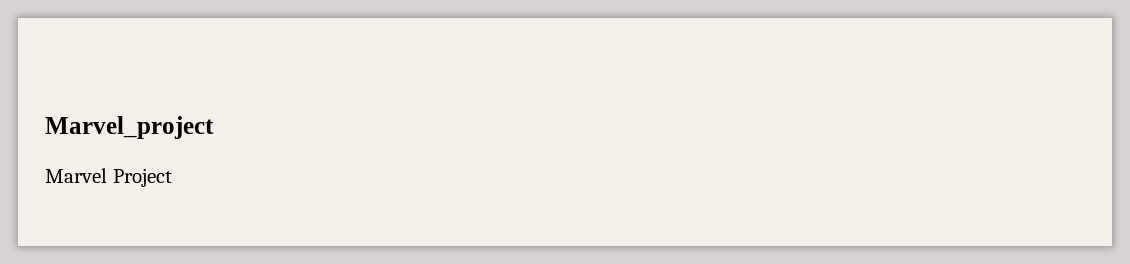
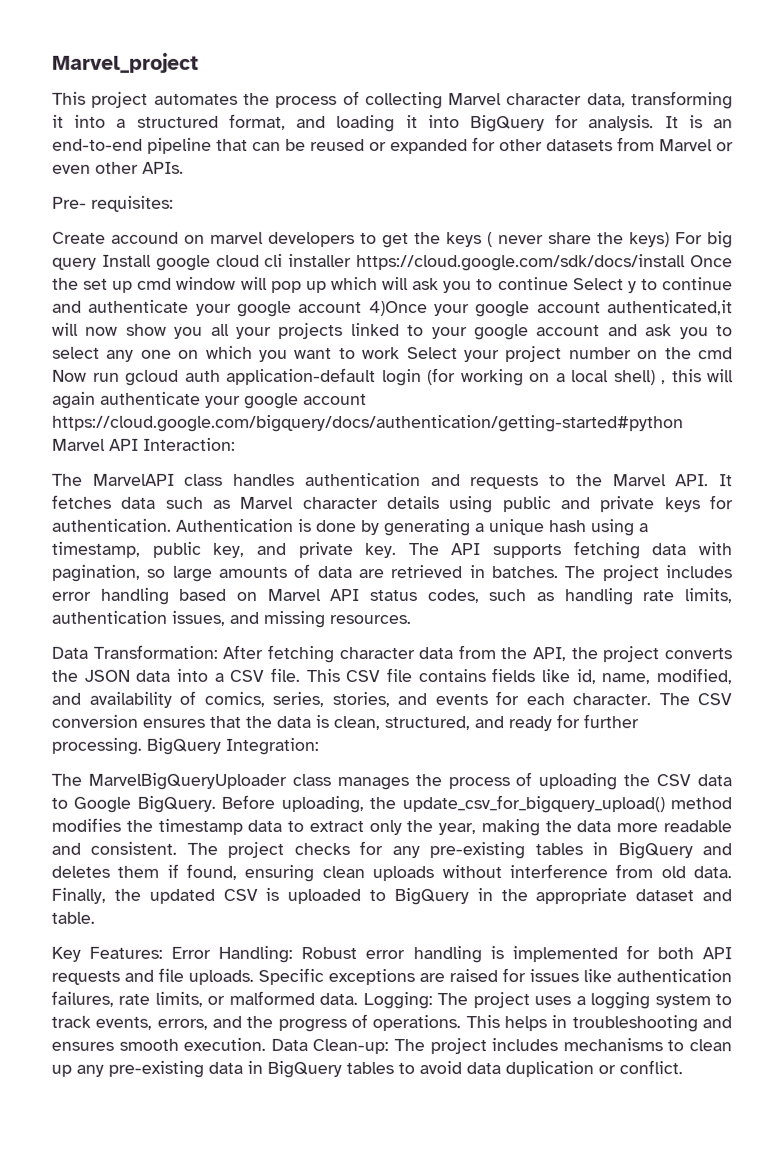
[45,168,172,187] Marvel Project -> [52,90,733,110] [52,113,733,133] [52,137,734,155] [52,161,184,174] [52,195,174,212] [52,231,733,249] [52,253,733,272] [52,276,734,294] [52,299,733,318] [52,322,733,341] [52,345,733,363] [52,367,734,387] [52,391,367,409] [52,414,684,433] [52,437,236,451] [52,472,734,490] [52,494,735,514] [52,518,649,537] [52,541,733,560] [51,563,733,582] [51,587,732,606] [51,610,411,628] [51,644,732,663] [51,667,732,685] [51,690,732,708] [51,714,639,732] [51,737,319,755] [51,772,732,791] [51,794,732,814] [51,817,732,837] [51,840,732,860] [51,863,733,882] [51,887,732,906] [51,911,95,924] [51,945,732,964] [51,967,732,986] [51,990,732,1010] [51,1013,732,1033] [51,1037,733,1055] [51,1060,683,1078] This project automates the process of collecting Marvel character data, transforming it into a structured format, and loading it into BigQuery for analysis. It is an end-to-end pipeline that can be reused or expanded for other datasets from Marvel or even other APIs. // Pre- requisites: // Create accound on marvel developers to get the keys ( never share the keys) For big query Install google cloud cli installer https://cloud.google.com/sdk/docs/install Once the set up cmd window will pop up which will ask you to continue Select y to continue and authenticate your google account 4)Once your google account authenticated,it will now show you all your projects linked to your google account and ask you to select any one on which you want to work Select your project number on the cmd Now run gcloud auth application-default login (for working on a local shell) , this will again authenticate your google account https://cloud.google.com/bigquery/docs/authentication/getting-started#python Marvel API Interaction: // The MarvelAPI class handles authentication and requests to the Marvel API. It fetches data such as Marvel character details using public and private keys for authentication. Authentication is done by generating a unique hash using a timestamp, public key, and private key. The API supports fetching data with pagination, so large amounts of data are retrieved in batches. The project includes error handling based on Marvel API status codes, such as handling rate limits, authentication issues, and missing resources. // Data Transformation: After fetching character data from the API, the project converts the JSON data into a CSV file. This CSV file contains fields like id, name, modified, and availability of comics, series, stories, and events for each character. The CSV conversion ensures that the data is clean, structured, and ready for further processing. BigQuery Integration: // The MarvelBigQueryUploader class manages the process of uploading the CSV data to Google BigQuery. Before uploading, the update_csv_for_bigquery_upload() method modifies the timestamp data to extract only the year, making the data more readable and consistent. The project checks for any pre-existing tables in BigQuery and deletes them if found, ensuring clean uploads without interference from old data. Finally, the updated CSV is uploaded to BigQuery in the appropriate dataset and table. // Key Features: Error Handling: Robust error handling is implemented for both API requests and file uploads. Specific exceptions are raised for issues like authentication failures, rate limits, or malformed data. Logging: The project uses a logging system to track events, errors, and the progress of operations. This helps in troubleshooting and ensures smooth execution. Data Clean-up: The project includes mechanisms to clean up any pre-existing data in BigQuery tables to avoid data duplication or conflict.

